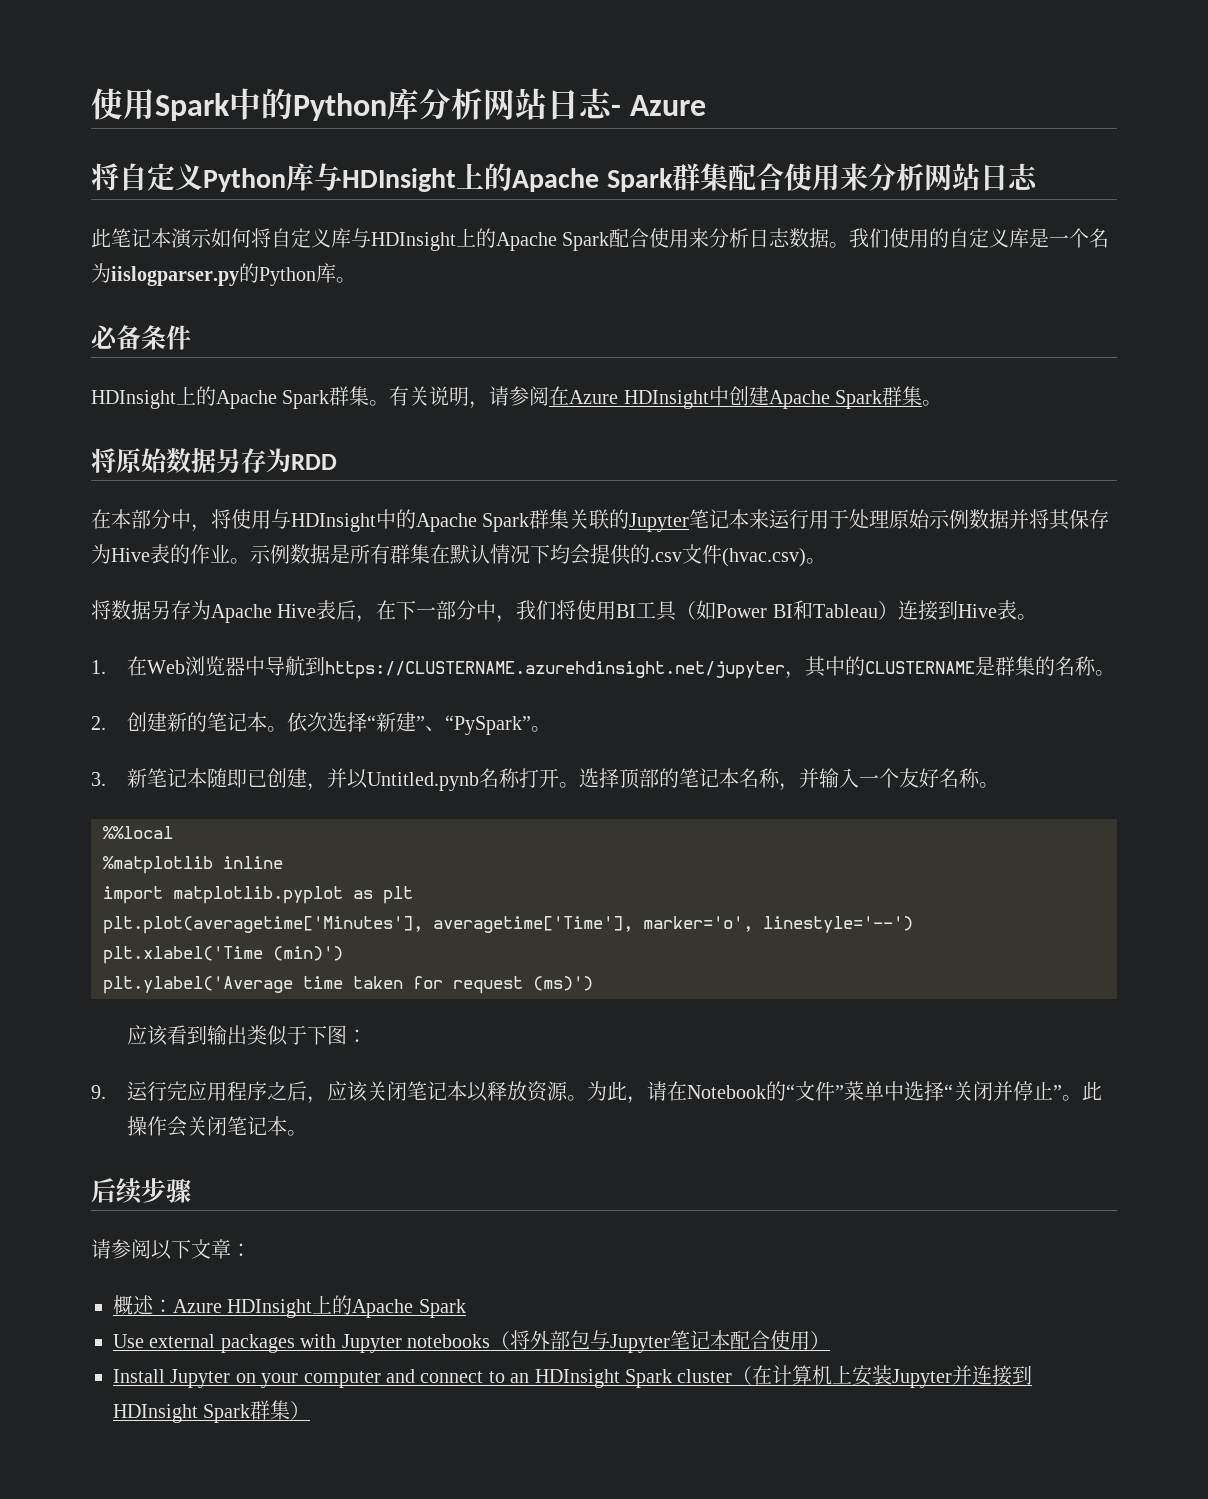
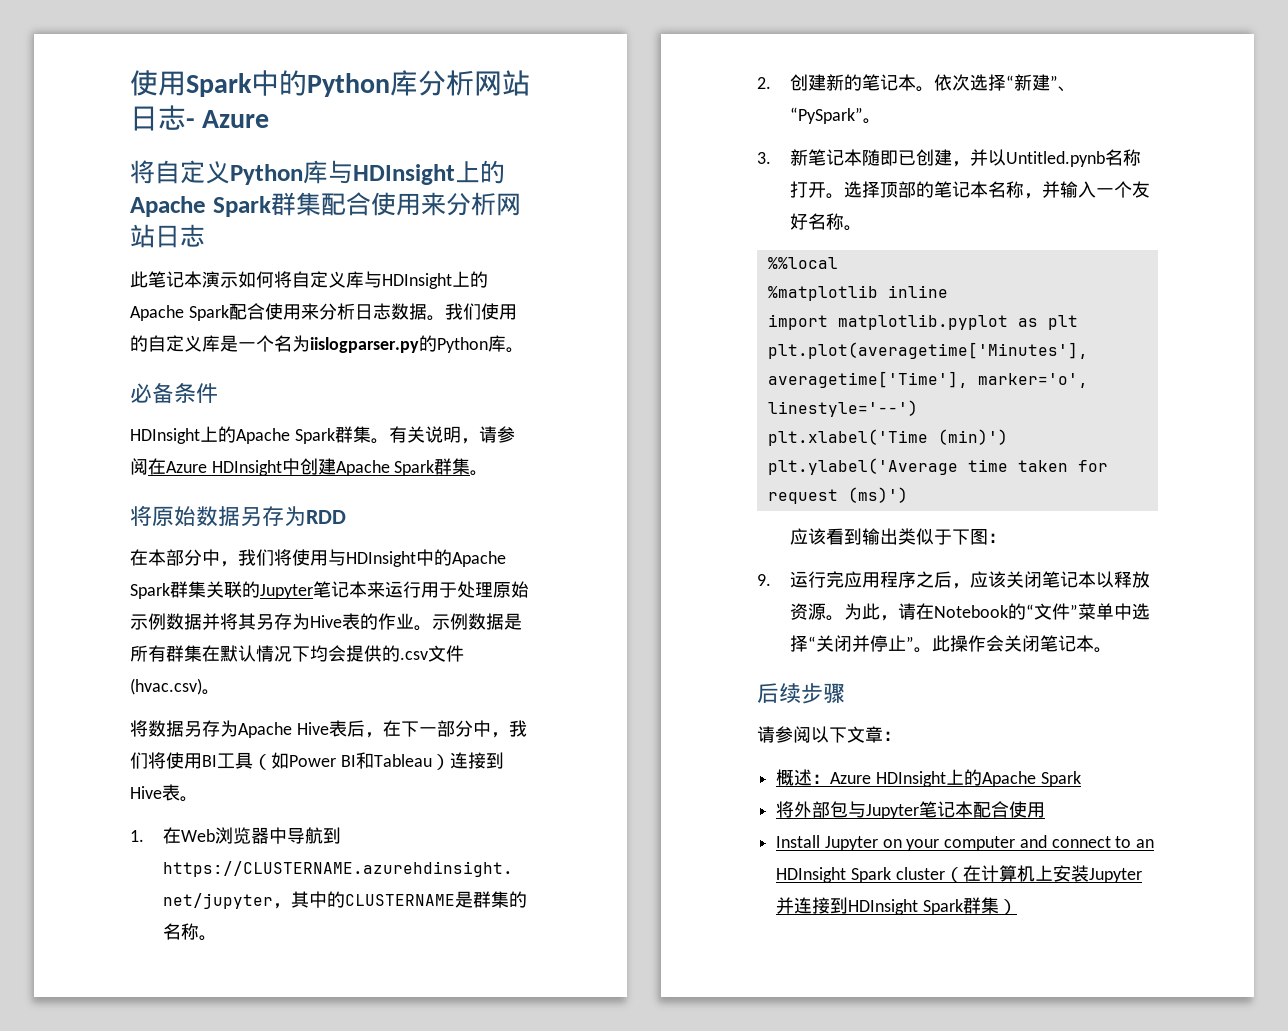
(211, 528) none -> [238,549,274,566] 我们
[1069,509,1090,529] 保 -> [256,614,274,630] 另
[113,1331,510,1353] Use external packages with Jupyter notebooks（ -> (1081, 779) none
[810,1331,830,1350] ） -> (1046, 810) none

